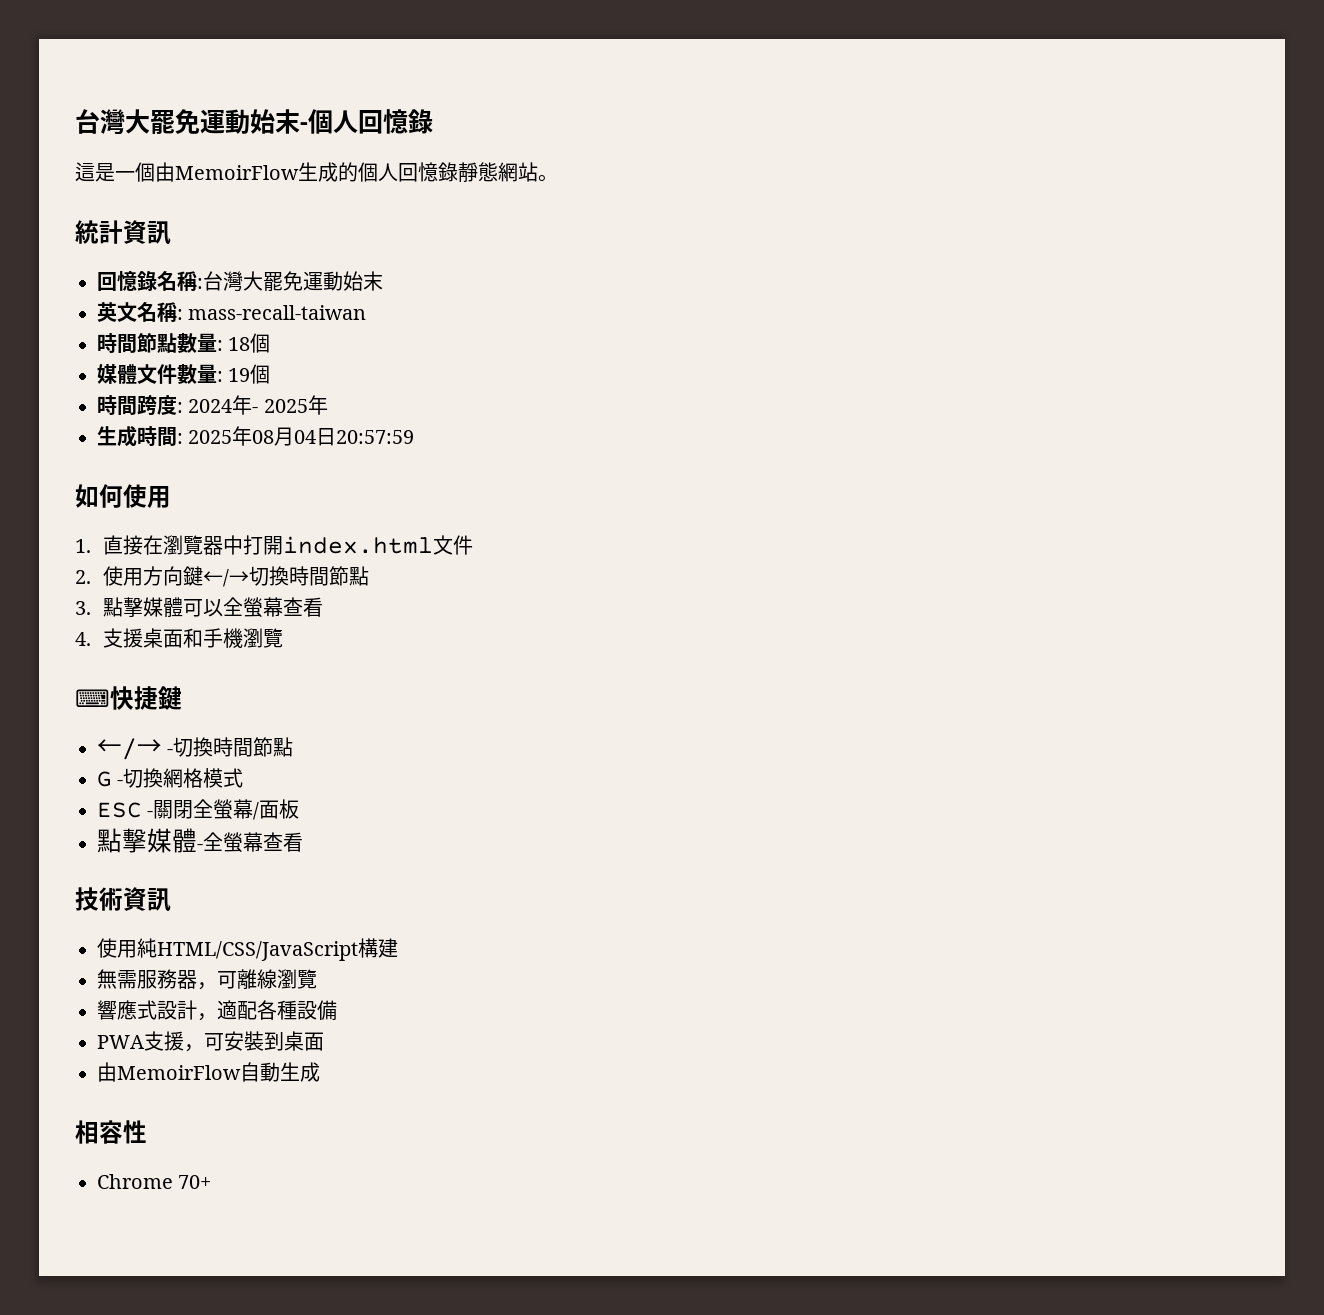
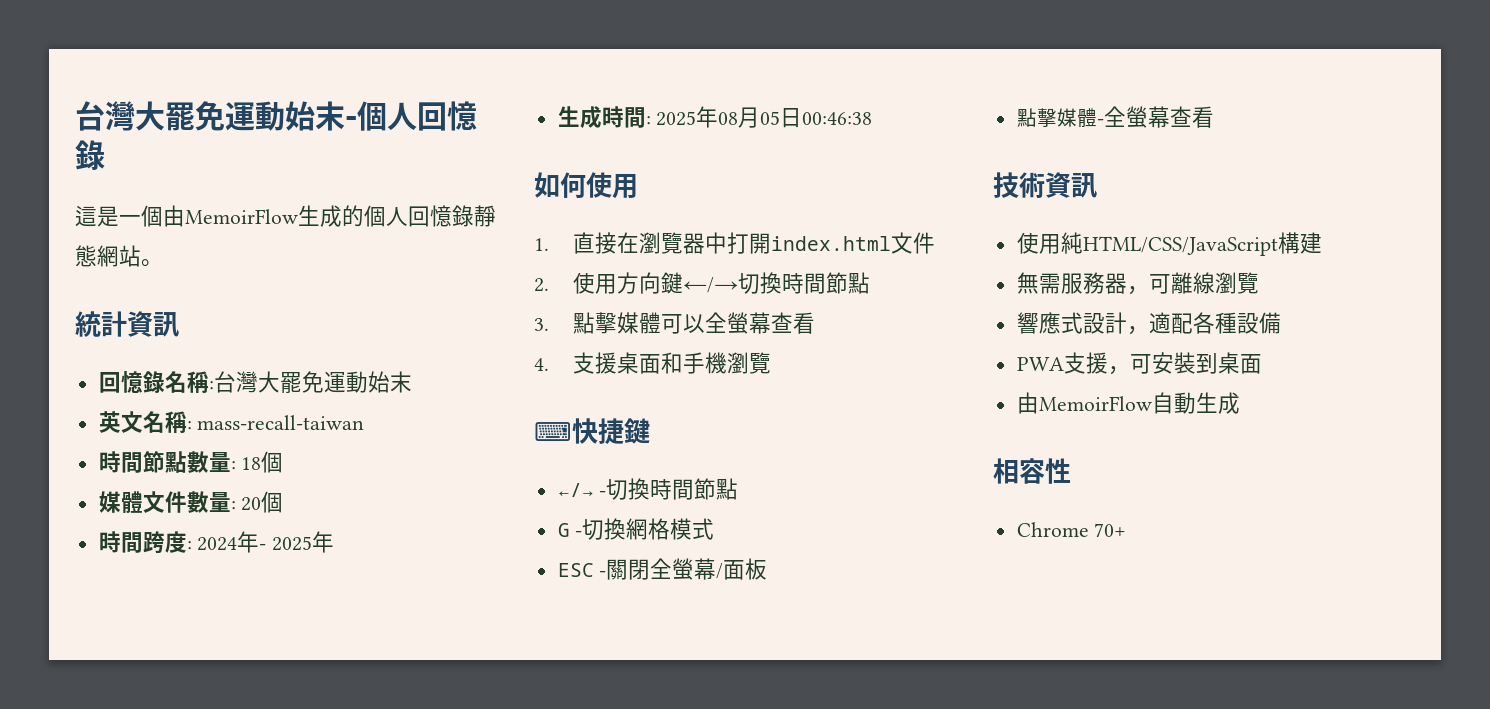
[228,368,251,382] 19 -> [241,497,262,511] 20
[294,428,415,446] 04日20:57:59 -> [760,108,873,128] 05日00:46:38

